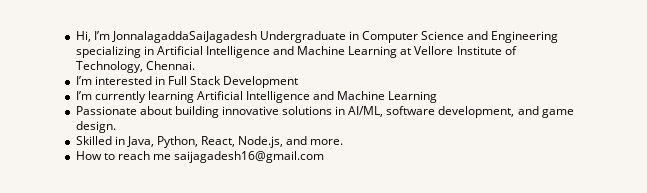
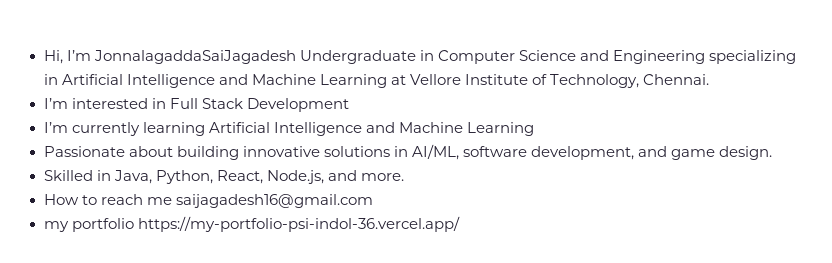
(325, 157) none -> [43,216,460,232] // my portfolio https://my-portfolio-psi-indol-36.vercel.app/

